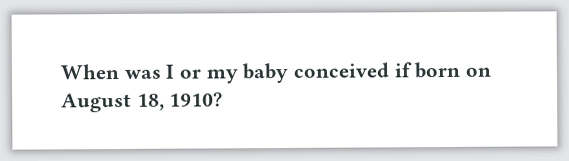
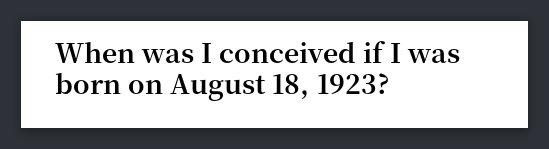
[179,62,412,84] or my baby conceived if -> [219,41,460,63] conceived if I was
[169,92,224,107] 1910? -> [316,73,390,94] 1923?

